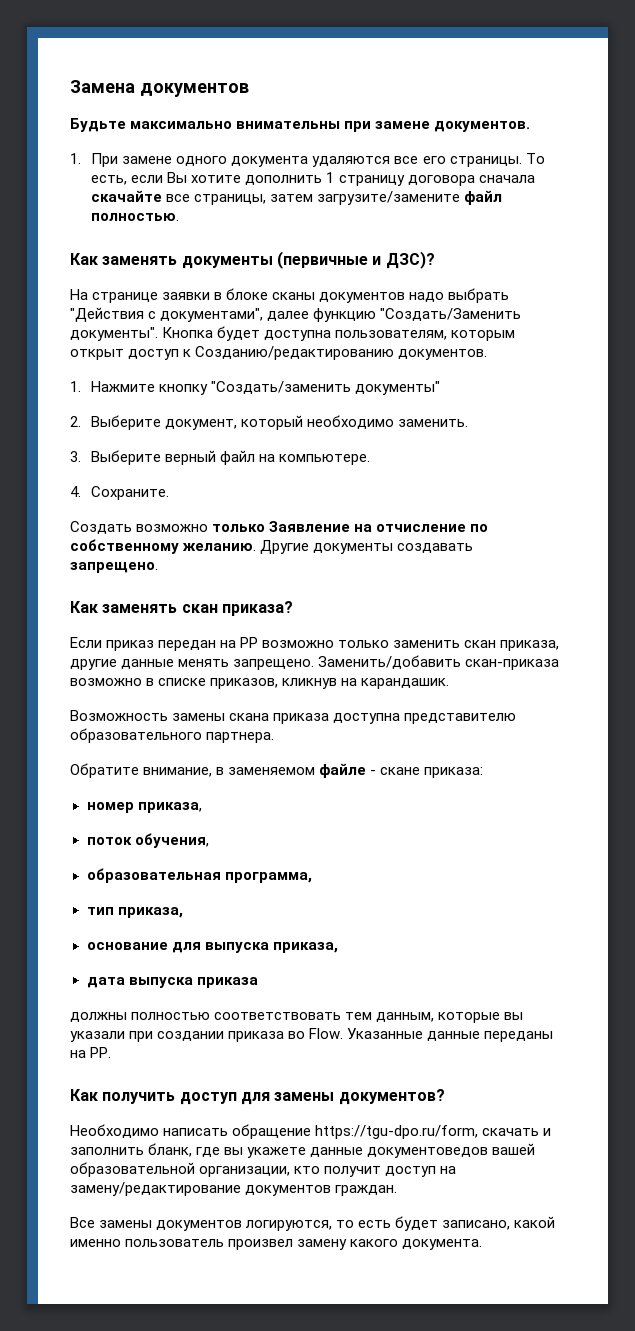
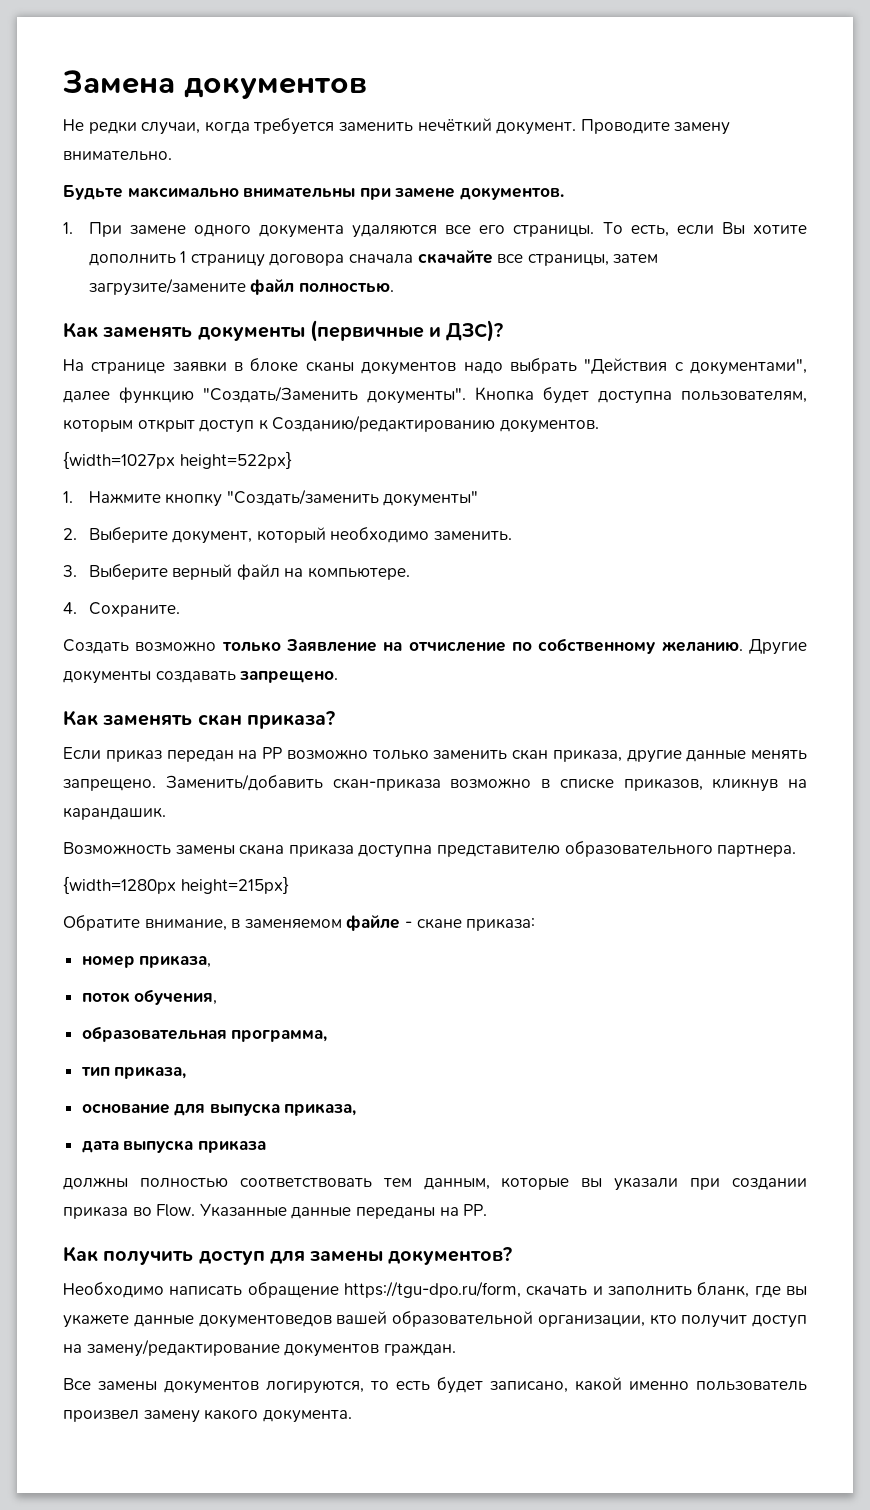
(249, 90) none -> [63,118,731,135] [63,151,172,161] // Не редки случаи, когда требуется заменить нечёткий документ. Проводите замену внимательно.
(488, 354) none -> [63,451,292,469] // {width=1027px height=522px}
(275, 737) none -> [63,876,289,894] // {width=1280px height=215px}

